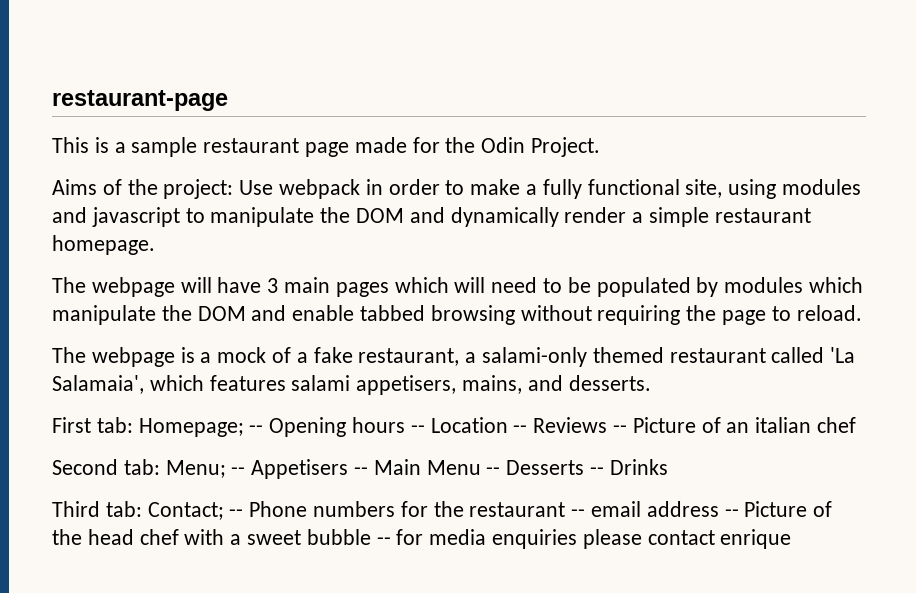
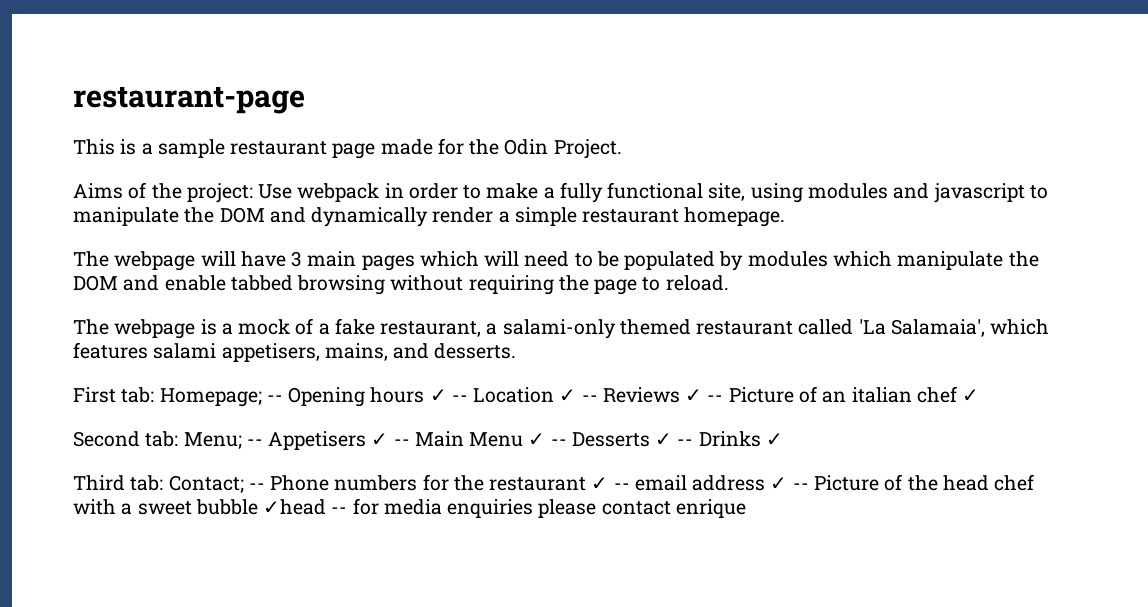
(406, 425) none -> [429,389,447,402] ✓
(508, 425) none -> [559,389,577,402] ✓
(608, 425) none -> [685,389,703,402] ✓
(857, 425) none -> [962,389,980,402] ✓
(349, 469) none -> [371,433,389,446] ✓
(481, 467) none -> [528,433,546,446] ✓
(585, 467) none -> [655,433,673,446] ✓
(668, 467) none -> [765,433,783,446] ✓
(566, 509) none -> [591,477,609,490] ✓
(719, 509) none -> [770,477,788,490] ✓
(371, 537) none -> [263,499,327,515] ✓head

